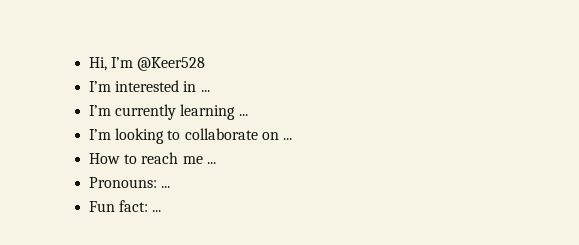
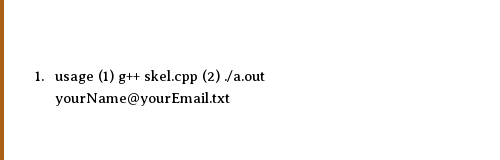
[89,57,206,71] [89,80,210,92] [89,104,248,120] [89,128,292,144] [89,152,216,164] [89,177,171,188] [89,200,162,212] Hi, I’m @Keer528 // I’m interested in ... // I’m currently learning ... // I’m looking to collaborate on ... // How to reach me ... // Pronouns: ... // Fun fact: ... -> [35,69,265,84] [54,92,230,106] 1. usage (1) g++ skel.cpp (2) ./a.out yourName@yourEmail.txt

